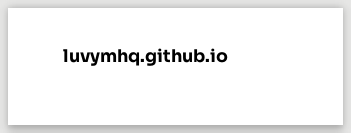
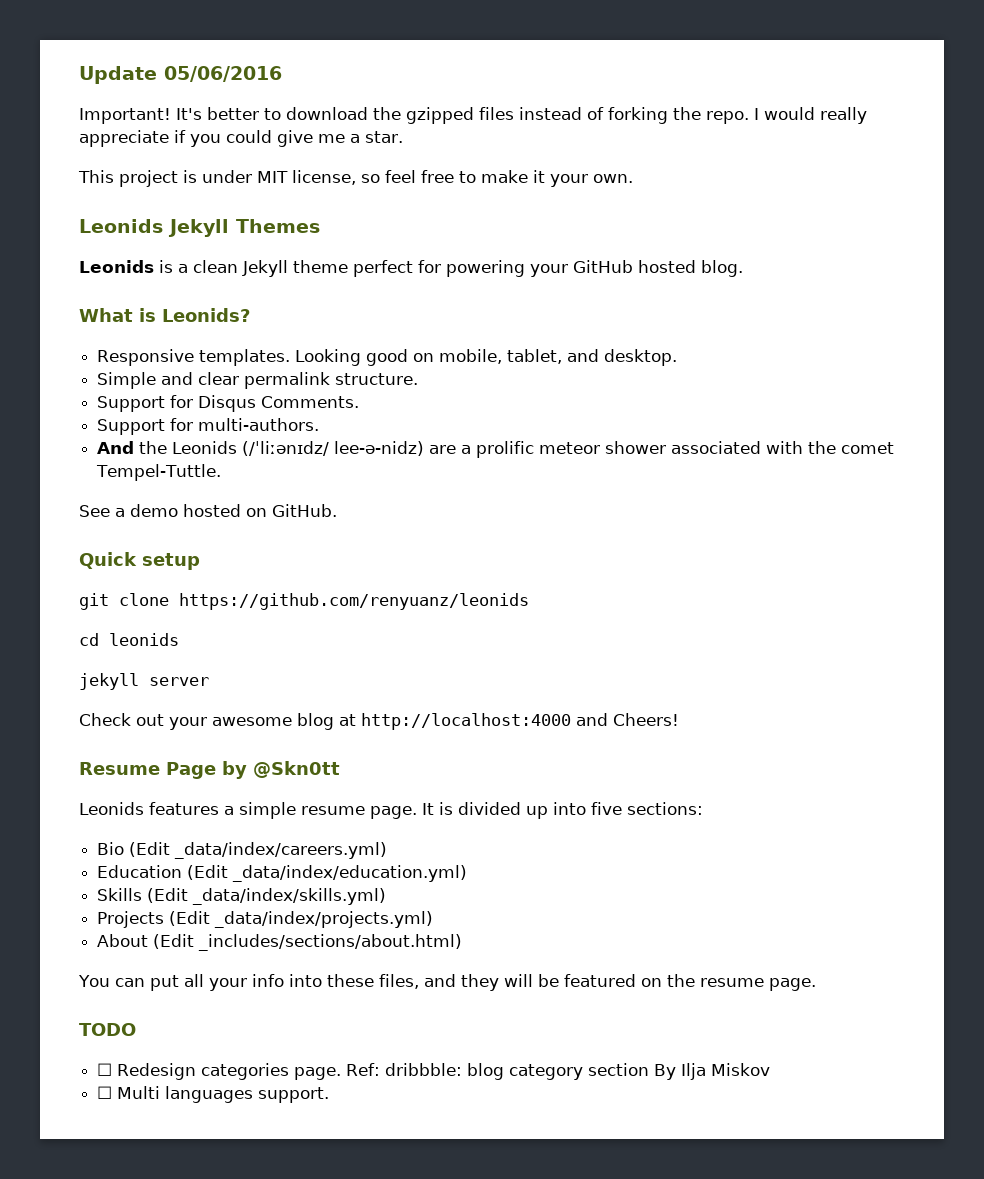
[63,48,228,66] luvymhq.github.io -> [79,66,282,84] [79,107,867,124] [79,130,403,147] [78,170,633,187] [79,219,320,237] [79,260,743,277] [79,308,250,322] [97,349,678,366] [97,372,419,389] [97,395,360,412] [97,418,320,435] [97,441,895,458] [96,464,222,481] [79,504,337,517] [79,552,200,570] [79,593,529,610] [79,633,179,646] [79,673,209,690] [79,713,679,730] [79,761,340,779] [79,802,703,819] [97,842,388,859] [97,865,468,882] [97,888,387,905] [97,911,434,928] [97,934,463,951] [78,974,816,991] [79,1023,136,1036] [97,1063,771,1080] [97,1086,330,1103] Update 05/06/2016 // Important! It's better to download the gzipped files instead of forking the repo. I would really appreciate if you could give me a star. // This project is under MIT license, so feel free to make it your own. // Leonids Jekyll Themes // Leonids is a clean Jekyll theme perfect for powering your GitHub hosted blog. // What is Leonids? // Responsive templates. Looking good on mobile, tablet, and desktop. // Simple and clear permalink structure. // Support for Disqus Comments. // Support for multi-authors. // And the Leonids (/ˈliːənɪdz/ lee-ə-nidz) are a prolific meteor shower associated with the comet Tempel-Tuttle. // See a demo hosted on GitHub. // Quick setup // git clone https://github.com/renyuanz/leonids // cd leonids // jekyll server // Check out your awesome blog at http://localhost:4000 and Cheers! // Resume Page by @Skn0tt // Leonids features a simple resume page. It is divided up into five sections: // Bio (Edit _data/index/careers.yml) // Education (Edit _data/index/education.yml) // Skills (Edit _data/index/skills.yml) // Projects (Edit _data/index/projects.yml) // About (Edit _includes/sections/about.html) // You can put all your info into these files, and they will be featured on the resume page. // TODO // ☐ Redesign categories page. Ref: dribbble: blog category section By Ilja Miskov // ☐ Multi languages support.

